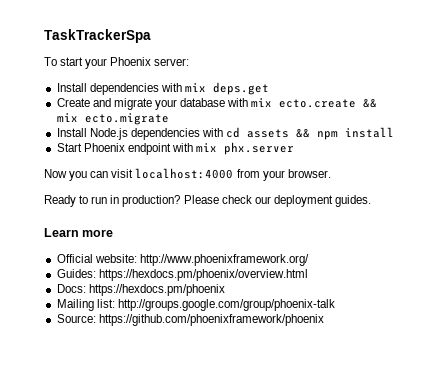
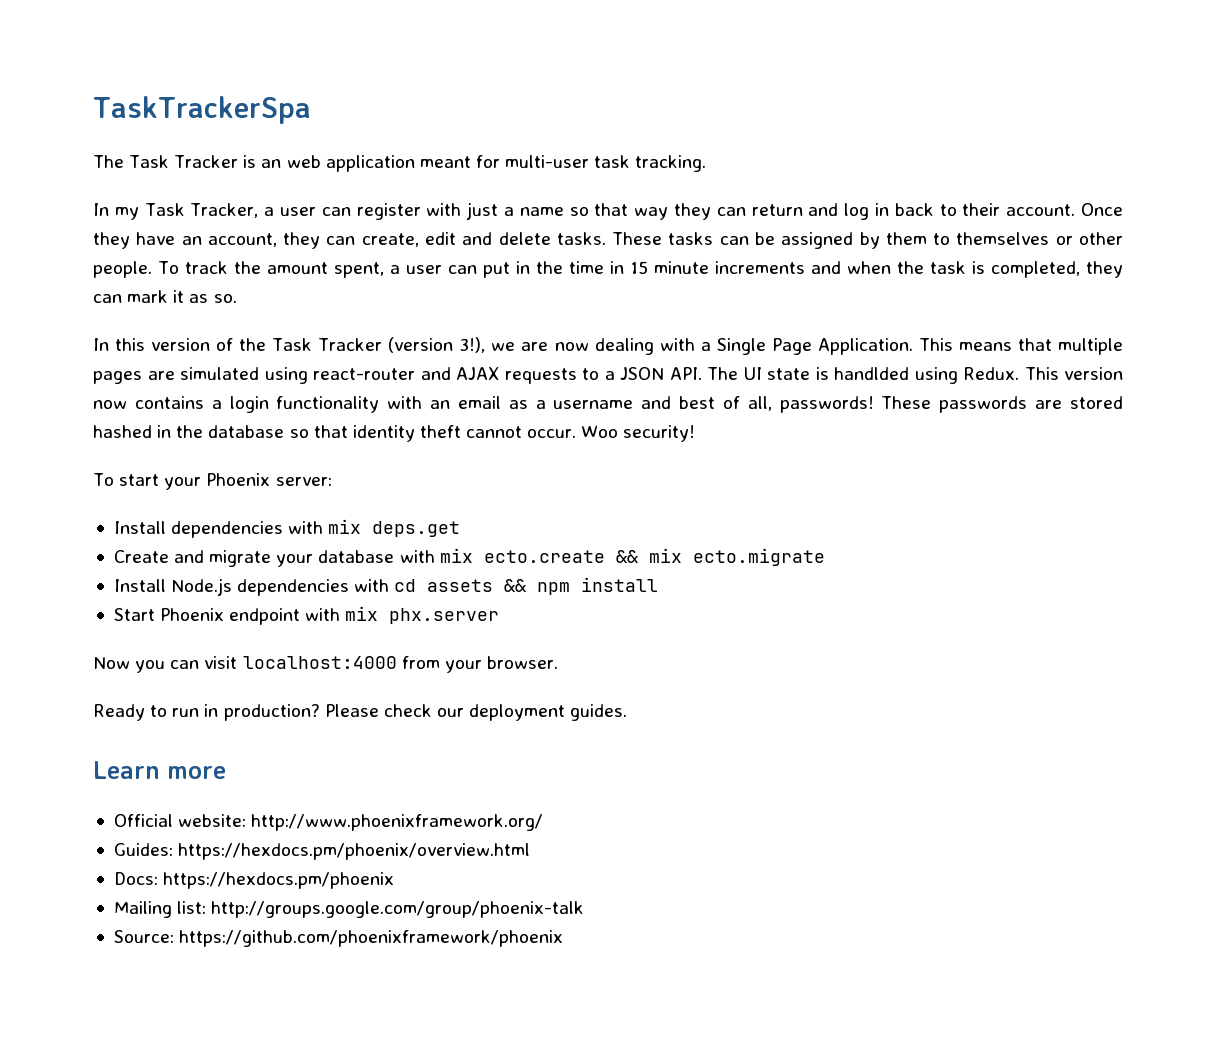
(151, 36) none -> [93,155,707,172] [93,202,1123,220] [93,232,1124,249] [93,261,1124,278] [93,290,237,303] [93,337,1123,355] [93,367,1123,384] [93,396,1124,413] [93,425,696,442] // The Task Tracker is an web application meant for multi-user task tracking. // In my Task Tracker, a user can register with just a name so that way they can return and log in back to their account. Once they have an account, they can create, edit and delete tasks. These tasks can be assigned by them to themselves or other people. To track the amount spent, a user can put in the time in 15 minute increments and when the task is completed, they can mark it as so. // In this version of the Task Tracker (version 3!), we are now dealing with a Single Page Application. This means that multiple pages are simulated using react-router and AJAX requests to a JSON API. The UI state is handlded using Redux. This version now contains a login functionality with an email as a username and best of all, passwords! These passwords are stored hashed in the database so that identity theft cannot occur. Woo security!

